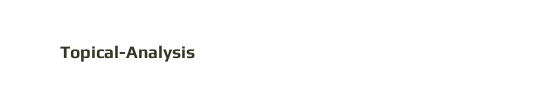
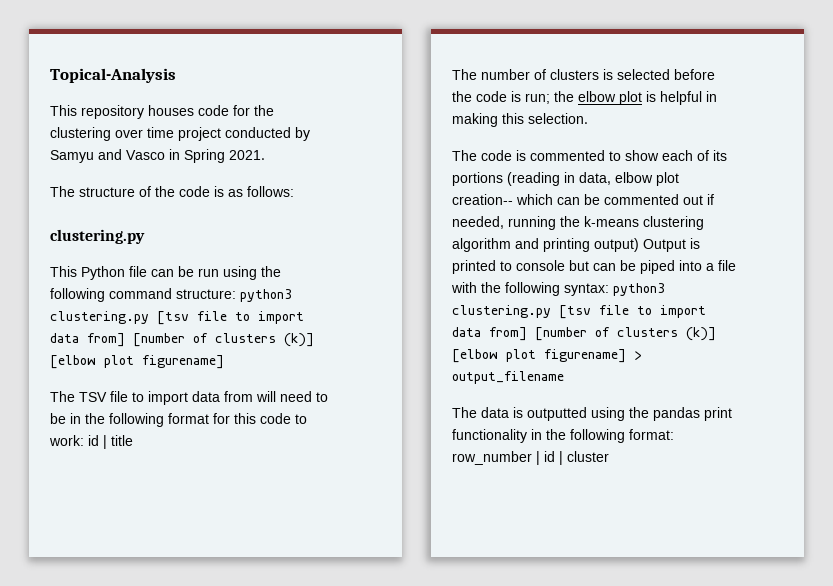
(195, 53) none -> [50,105,274,119] [50,127,310,141] [50,149,265,163] [50,186,294,197] [50,229,145,244] [50,266,281,280] [50,288,292,302] [50,311,304,325] [50,333,314,347] [50,355,224,369] [50,391,328,405] [50,413,307,427] [49,435,133,449] [452,69,715,80] [452,91,717,105] [452,113,588,127] [452,150,727,161] [452,172,679,186] [452,194,714,205] [452,216,704,230] [452,238,700,252] [452,260,736,274] [451,282,665,296] [452,305,706,319] [452,327,716,341] [452,349,642,363] [452,371,564,384] [452,407,732,421] [452,429,674,443] [452,451,609,465] // This repository houses code for the clustering over time project conducted by Samyu and Vasco in Spring 2021. // The structure of the code is as follows: // clustering.py // This Python file can be run using the following command structure: python3 clustering.py [tsv file to import data from] [number of clusters (k)] [elbow plot figurename] // The TSV file to import data from will need to be in the following format for this code to work: id | title // The number of clusters is selected before the code is run; the elbow plot is helpful in making this selection. // The code is commented to show each of its portions (reading in data, elbow plot creation-- which can be commented out if needed, running the k-means clustering algorithm and printing output) Output is printed to console but can be piped into a file with the following syntax: python3 clustering.py [tsv file to import data from] [number of clusters (k)] [elbow plot figurename] > output_filename // The data is outputted using the pandas print functionality in the following format: row_number | id | cluster

